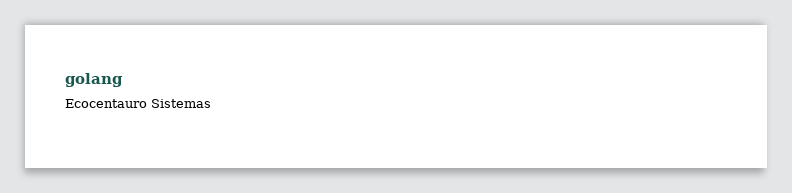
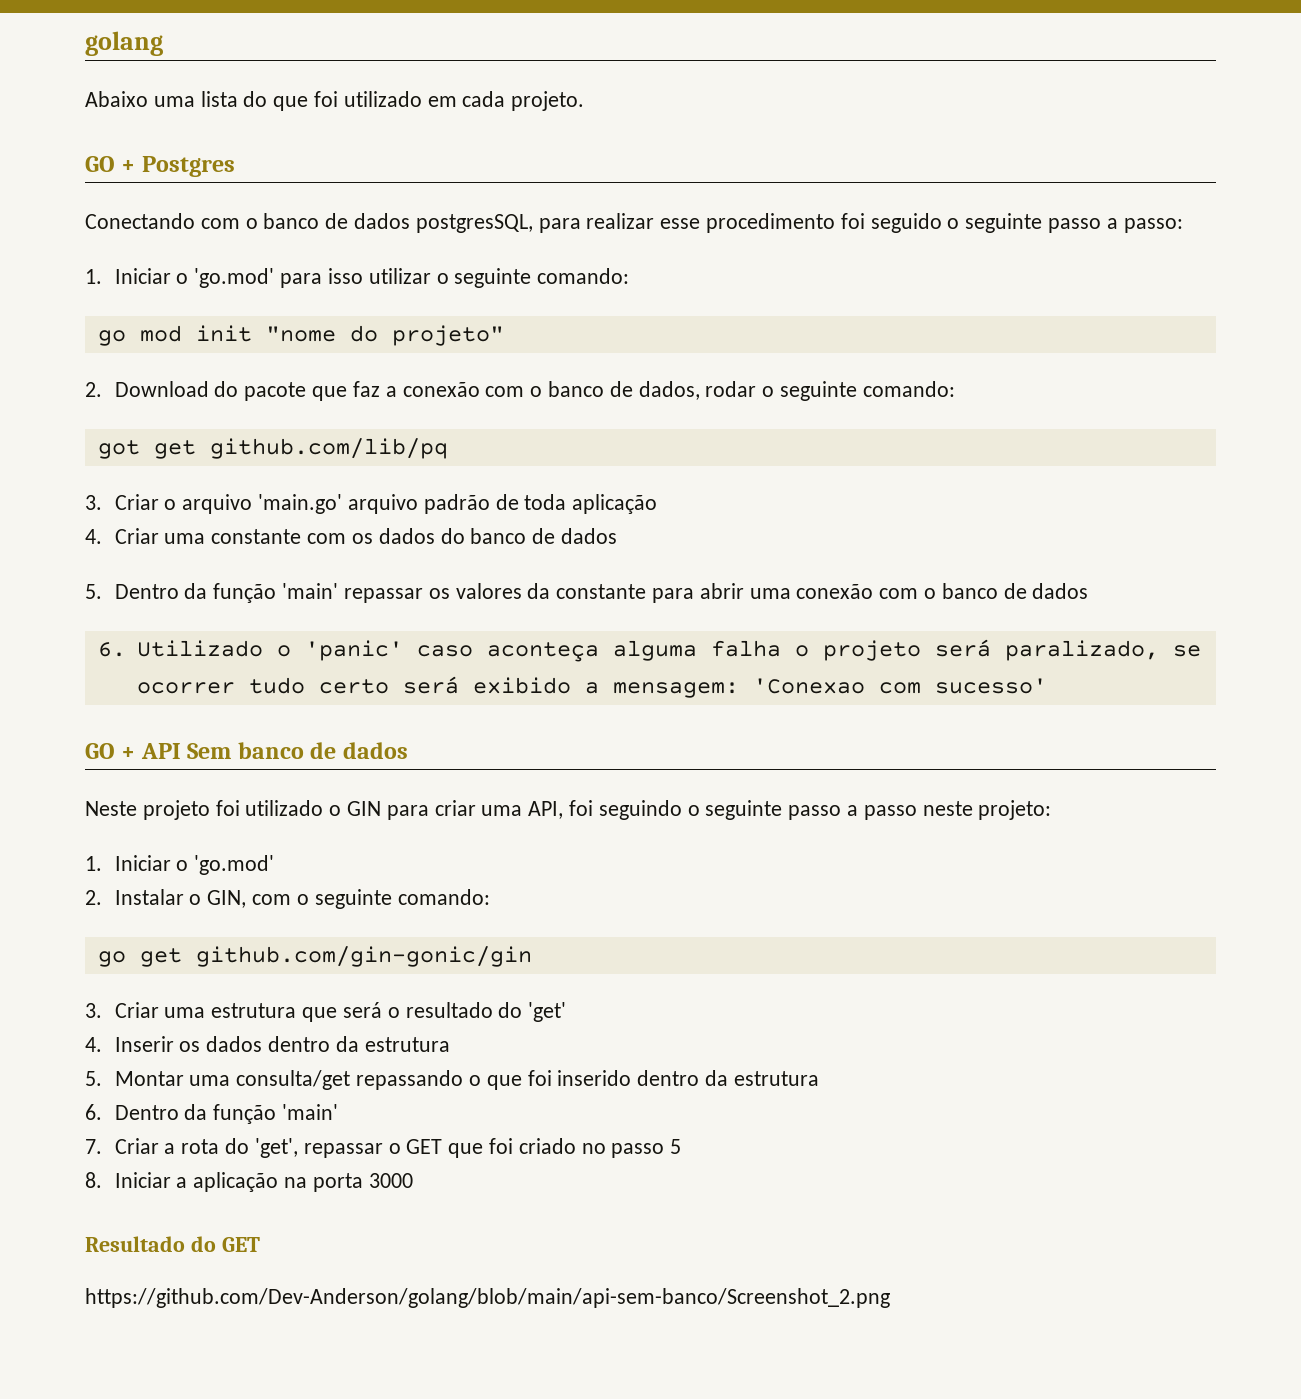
[65,99,211,108] Ecocentauro Sistemas -> [85,91,585,111] [85,156,235,177] [85,213,1183,233] [85,268,630,288] [97,325,504,346] [85,381,955,401] [97,438,448,459] [85,494,658,514] [85,528,617,544] [85,583,1089,603] [97,639,1201,662] [136,676,1047,698] [85,742,408,759] [85,800,1052,820] [85,855,275,875] [85,889,490,909] [97,946,532,967] [85,1002,567,1022] [85,1036,450,1052] [85,1070,819,1090] [85,1104,339,1124] [85,1138,682,1158] [85,1172,413,1192] [85,1236,260,1252] [85,1288,890,1308] Abaixo uma lista do que foi utilizado em cada projeto. // GO + Postgres // Conectando com o banco de dados postgresSQL, para realizar esse procedimento foi seguido o seguinte passo a passo: // 1. Iniciar o 'go.mod' para isso utilizar o seguinte comando: // go mod init "nome do projeto" // 2. Download do pacote que faz a conexão com o banco de dados, rodar o seguinte comando: // got get github.com/lib/pq // 3. Criar o arquivo 'main.go' arquivo padrão de toda aplicação // 4. Criar uma constante com os dados do banco de dados // 5. Dentro da função 'main' repassar os valores da constante para abrir uma conexão com o banco de dados // 6. Utilizado o 'panic' caso aconteça alguma falha o projeto será paralizado, se ocorrer tudo certo será exibido a mensagem: 'Conexao com sucesso' // GO + API Sem banco de dados // Neste projeto foi utilizado o GIN para criar uma API, foi seguindo o seguinte passo a passo neste projeto: // 1. Iniciar o 'go.mod' // 2. Instalar o GIN, com o seguinte comando: // go get github.com/gin-gonic/gin // 3. Criar uma estrutura que será o resultado do 'get' // 4. Inserir os dados dentro da estrutura // 5. Montar uma consulta/get repassando o que foi inserido dentro da estrutura // 6. Dentro da função 'main' // 7. Criar a rota do 'get', repassar o GET que foi criado no passo 5 // 8. Iniciar a aplicação na porta 3000 // Resultado do GET // https://github.com/Dev-Anderson/golang/blob/main/api-sem-banco/Screenshot_2.png

